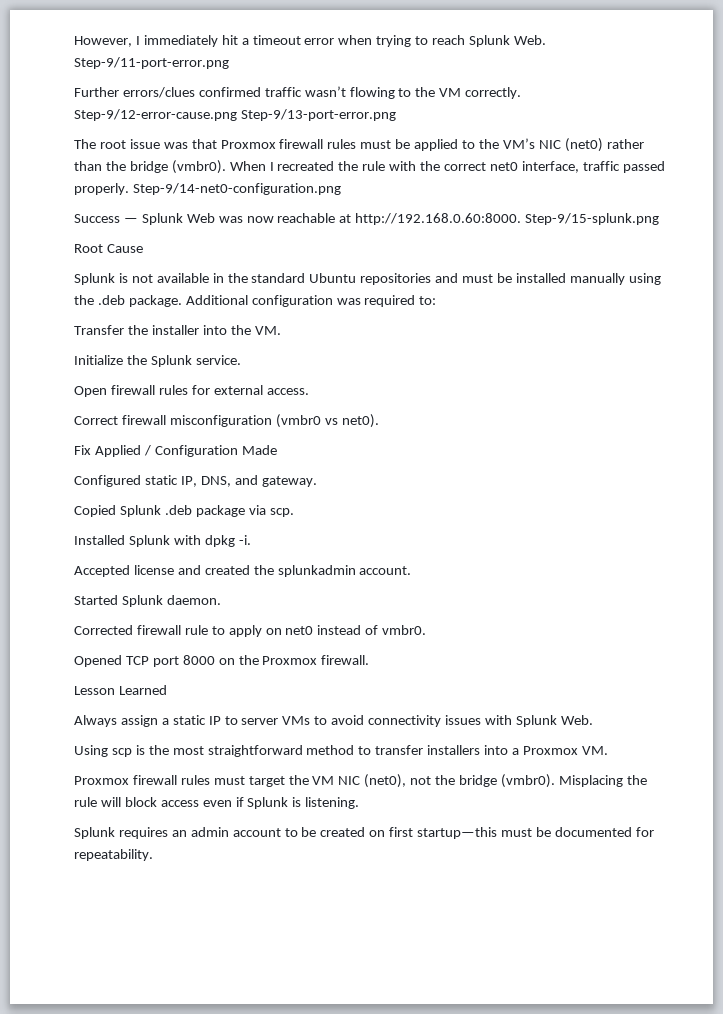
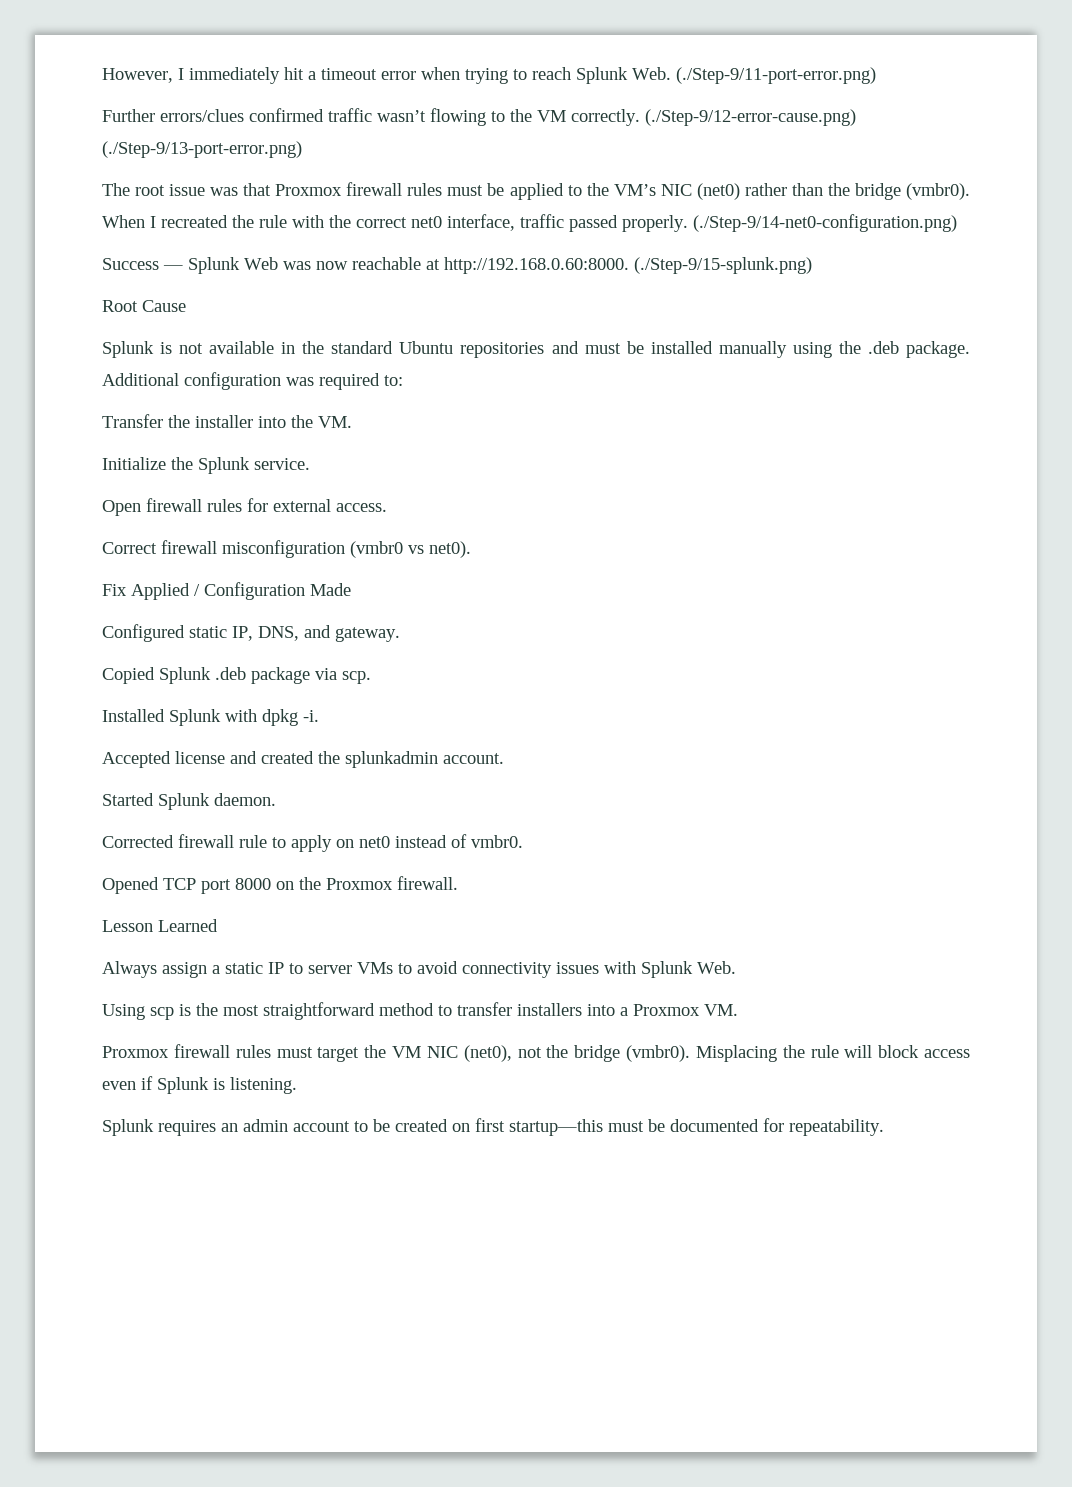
[74,57,229,69] Step-9/11-port-error.png -> [676,67,876,84] (./Step-9/11-port-error.png)
[74,109,396,121] Step-9/12-error-cause.png Step-9/13-port-error.png -> [645,109,856,126] [102,141,302,158] (./Step-9/12-error-cause.png) (./Step-9/13-port-error.png)
[132,183,341,195] Step-9/14-net0-configuration.png -> [693,214,957,232] (./Step-9/14-net0-configuration.png)
[525,213,660,225] Step-9/15-splunk.png -> [634,257,812,274] (./Step-9/15-splunk.png)

